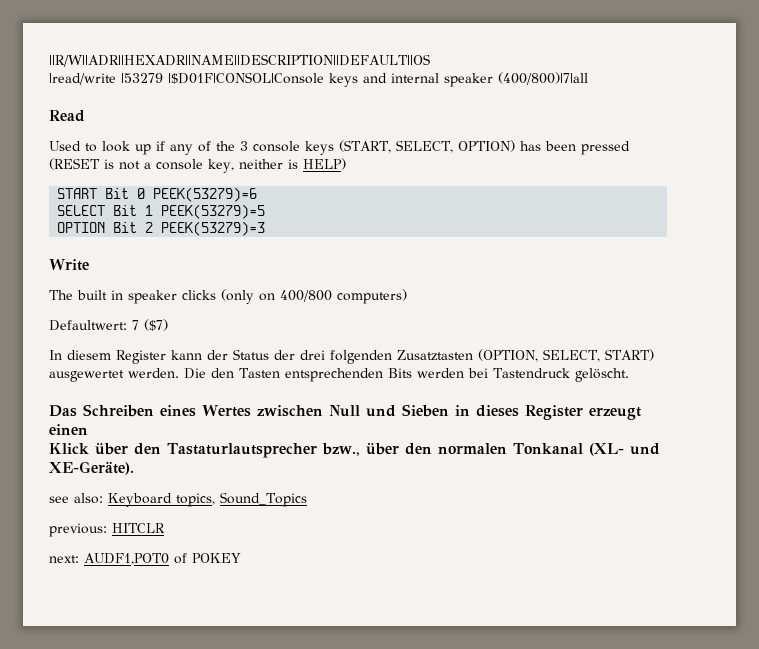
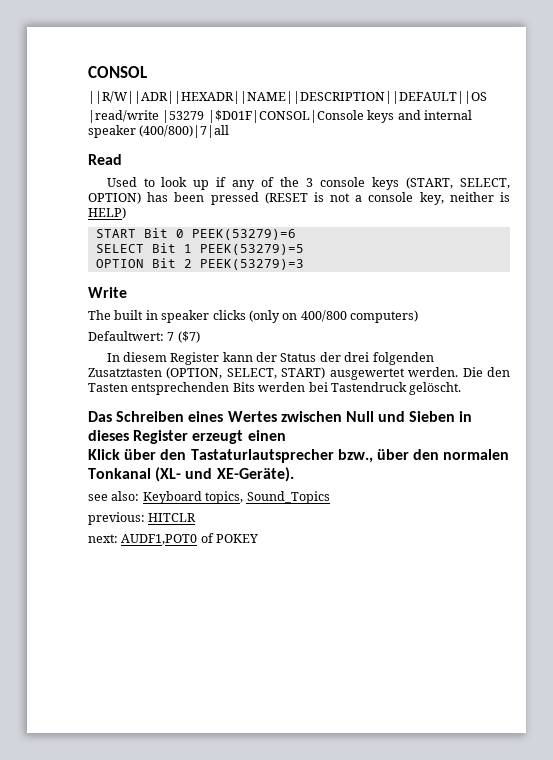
(49, 60) none -> [88,66,147,78] CONSOL //

